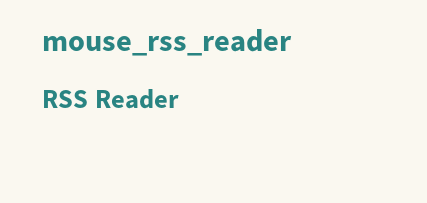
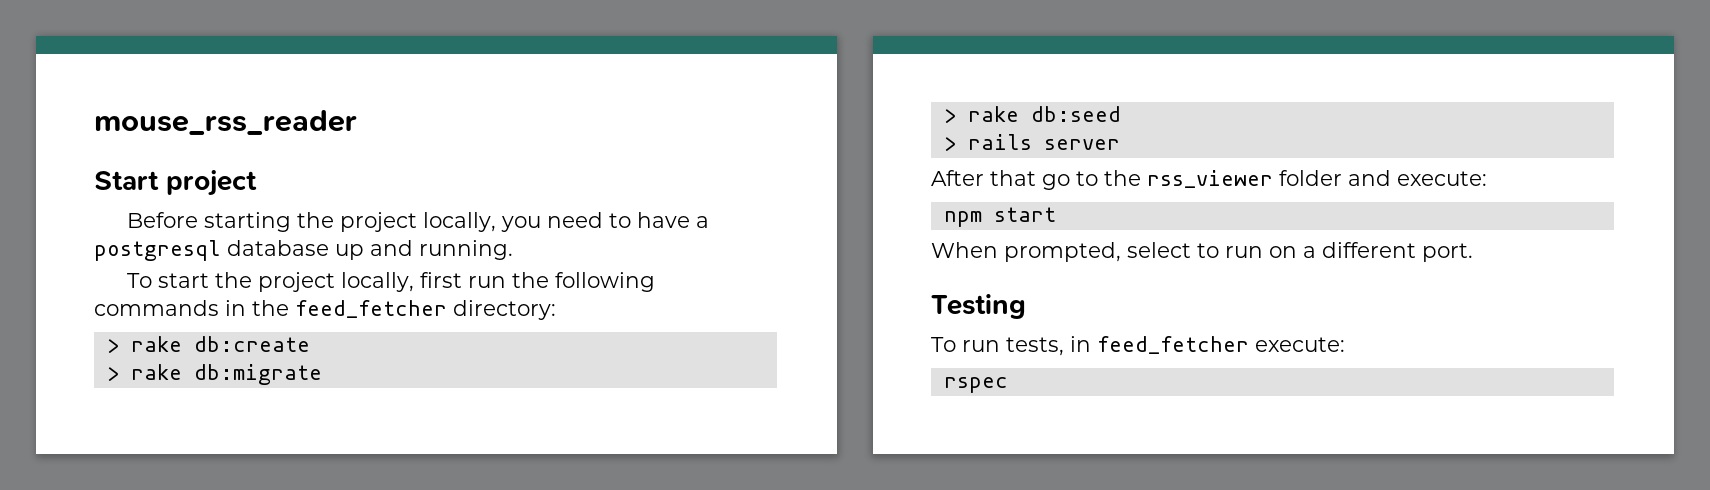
[42,89,180,109] RSS Reader -> [94,170,257,196] [127,212,710,232] [94,240,513,261] [127,272,656,292] [94,300,556,320] [106,336,310,353] [106,364,322,385] [943,106,1121,123] [943,134,1120,151] [931,170,1487,190] [943,207,1056,227] [931,242,1473,262] [931,294,1026,319] [931,336,1345,356] [943,377,1008,393] Start project // Before starting the project locally, you need to have a postgresql database up and running. // To start the project locally, first run the following commands in the feed_fetcher directory: // > rake db:create // > rake db:migrate // > rake db:seed // > rails server // After that go to the rss_viewer folder and execute: // npm start // When prompted, select to run on a different port. // Testing // To run tests, in feed_fetcher execute: // rspec

